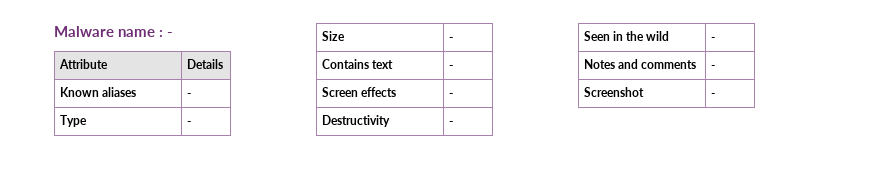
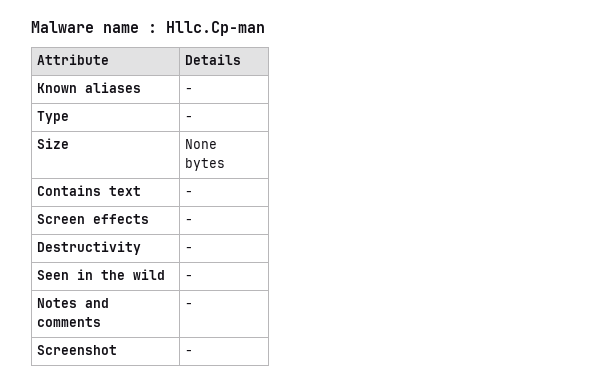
[167,32,173,37] - -> [166,21,265,36] Hllc.Cp-man
[449,37,454,41] - -> [184,139,217,149] [184,158,225,171] None bytes

